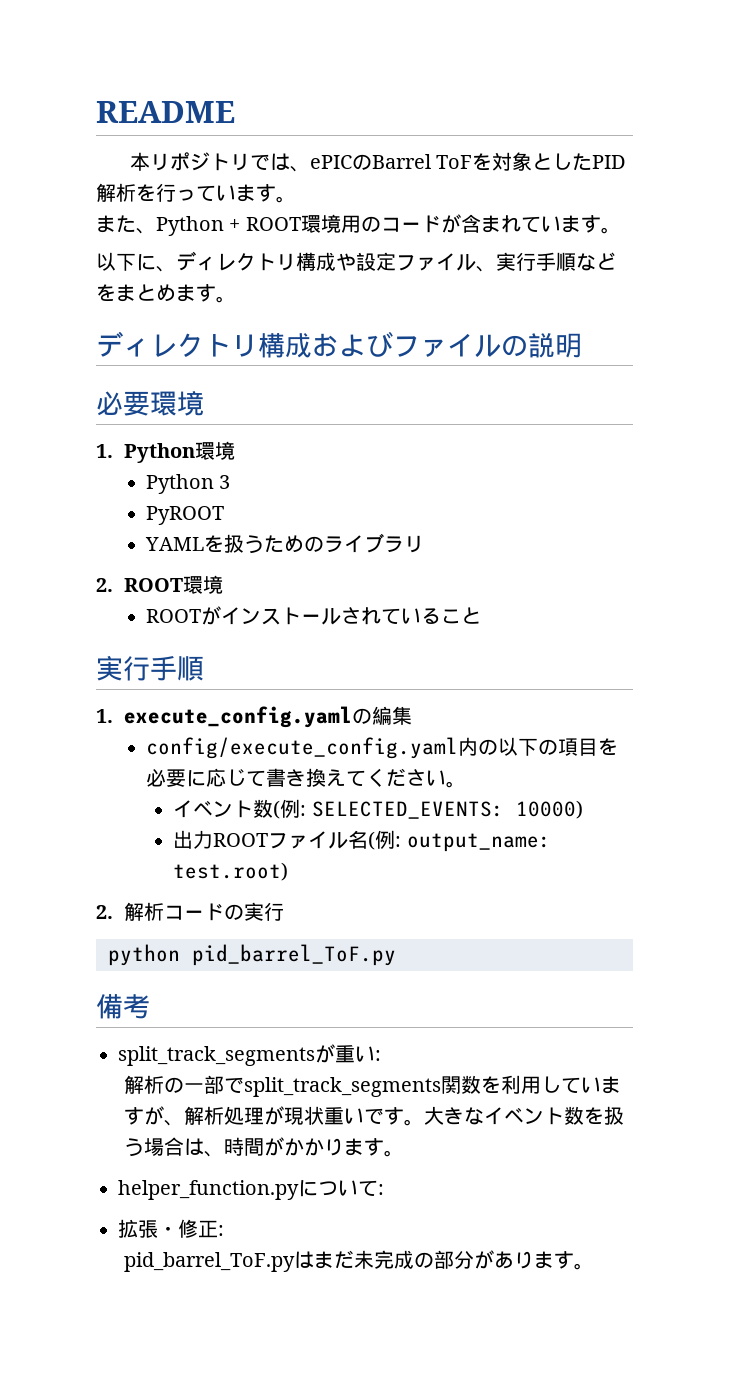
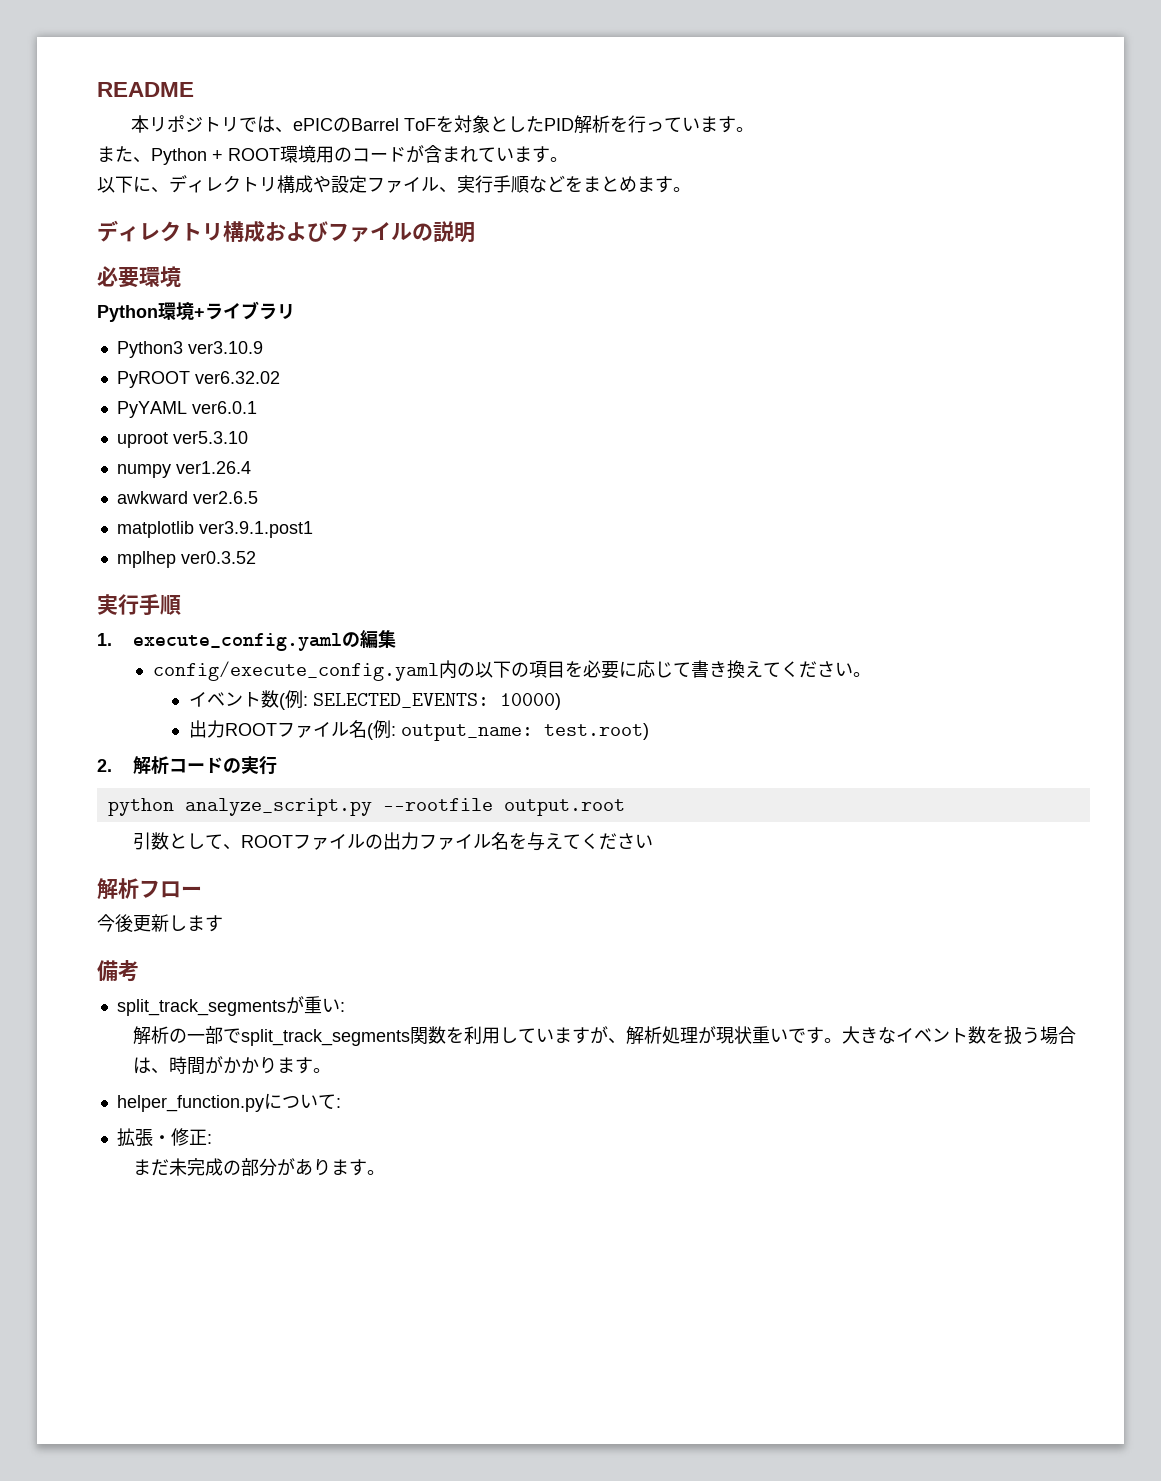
[96,444,113,458] 1. -> (181, 276) none
[145,474,230,494] [145,506,224,525] [144,533,424,554] [96,575,223,594] [145,606,481,625] // Python 3 // PyROOT // YAMLを扱うためのライブラリ // 2. ROOT環境 // ROOTがインストールされていること -> [194,301,295,320] [116,341,263,358] [116,371,280,388] [116,401,257,418] [116,431,248,448] [116,461,251,478] [116,491,258,504] [116,521,313,538] [116,551,256,568] +ライブラリ // Python3 ver3.10.9 // PyROOT ver6.32.02 // PyYAML ver6.0.1 // uproot ver5.3.10 // numpy ver1.26.4 // awkward ver2.6.5 // matplotlib ver3.9.1.post1 // mplhep ver0.3.52
[192,944,396,966] pid_barrel_ToF.py -> [184,798,625,816] [132,832,653,851] [97,878,202,900] [97,914,223,932] analyze_script.py --rootfile output.root // 引数として、ROOTファイルの出力ファイル名を与えてください // 解析フロー // 今後更新します
[123,1251,314,1272] pid_barrel_ToF.pyは -> (212, 1139) none

